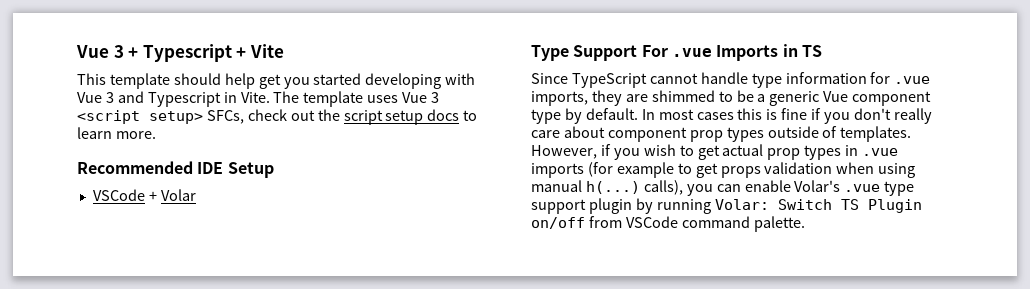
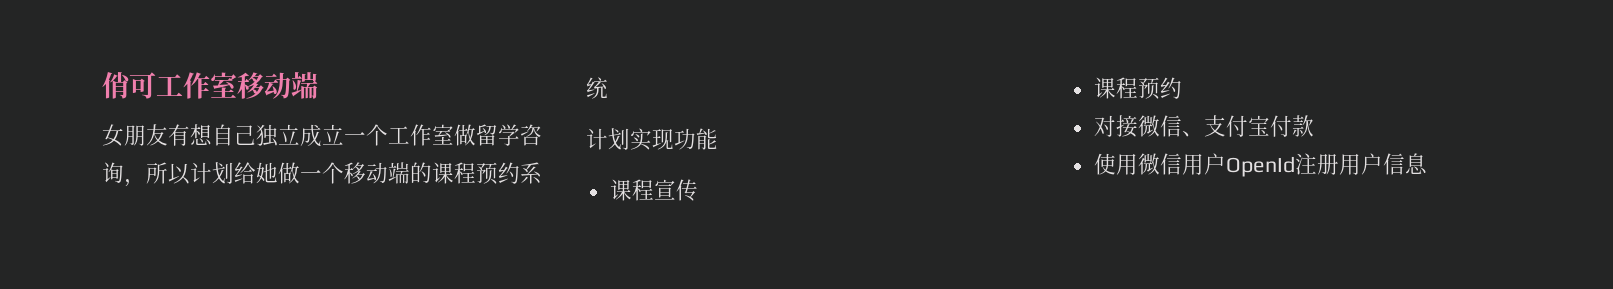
[76,44,284,62] [77,73,476,89] [77,91,440,107] [77,109,478,125] [77,127,156,139] [77,161,274,178] [92,189,196,201] [531,44,822,61] [531,72,931,88] [531,90,932,106] [531,108,932,124] [531,126,912,142] [531,144,899,160] [531,162,916,178] [531,180,915,196] [531,198,922,214] [531,216,805,232] Vue 3 + Typescript + Vite // This template should help get you started developing with Vue 3 and Typescript in Vite. The template uses Vue 3 <script setup> SFCs, check out the script setup docs to learn more. // Recommended IDE Setup // VSCode + Volar // Type Support For .vue Imports in TS // Since TypeScript cannot handle type information for .vue imports, they are shimmed to be a generic Vue component type by default. In most cases this is fine if you don't really care about component prop types outside of templates. However, if you wish to get actual prop types in .vue imports (for example to get props validation when using manual h(...) calls), you can enable Volar's .vue type support plugin by running Volar: Switch TS Plugin on/off from VSCode command palette. -> [102,72,318,99] [102,124,542,147] [102,162,542,187] [586,77,608,99] [586,128,718,151] [609,179,698,201] [1093,77,1182,100] [1093,115,1314,137] [1093,153,1427,177] 俏可工作室移动端 // 女朋友有想自己独立成立一个工作室做留学咨询，所以计划给她做一个移动端的课程预约系统 // 计划实现功能 // 课程宣传 // 课程预约 // 对接微信、支付宝付款 // 使用微信用户OpenId注册用户信息

